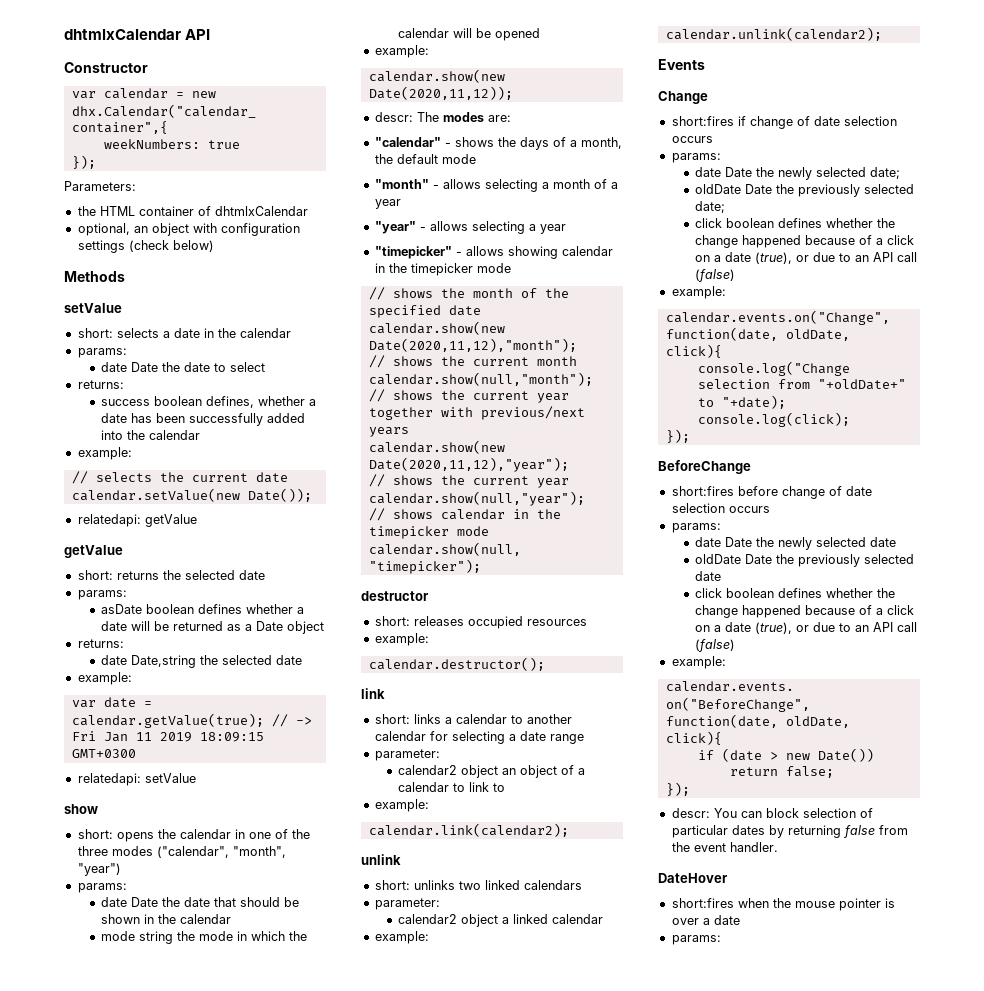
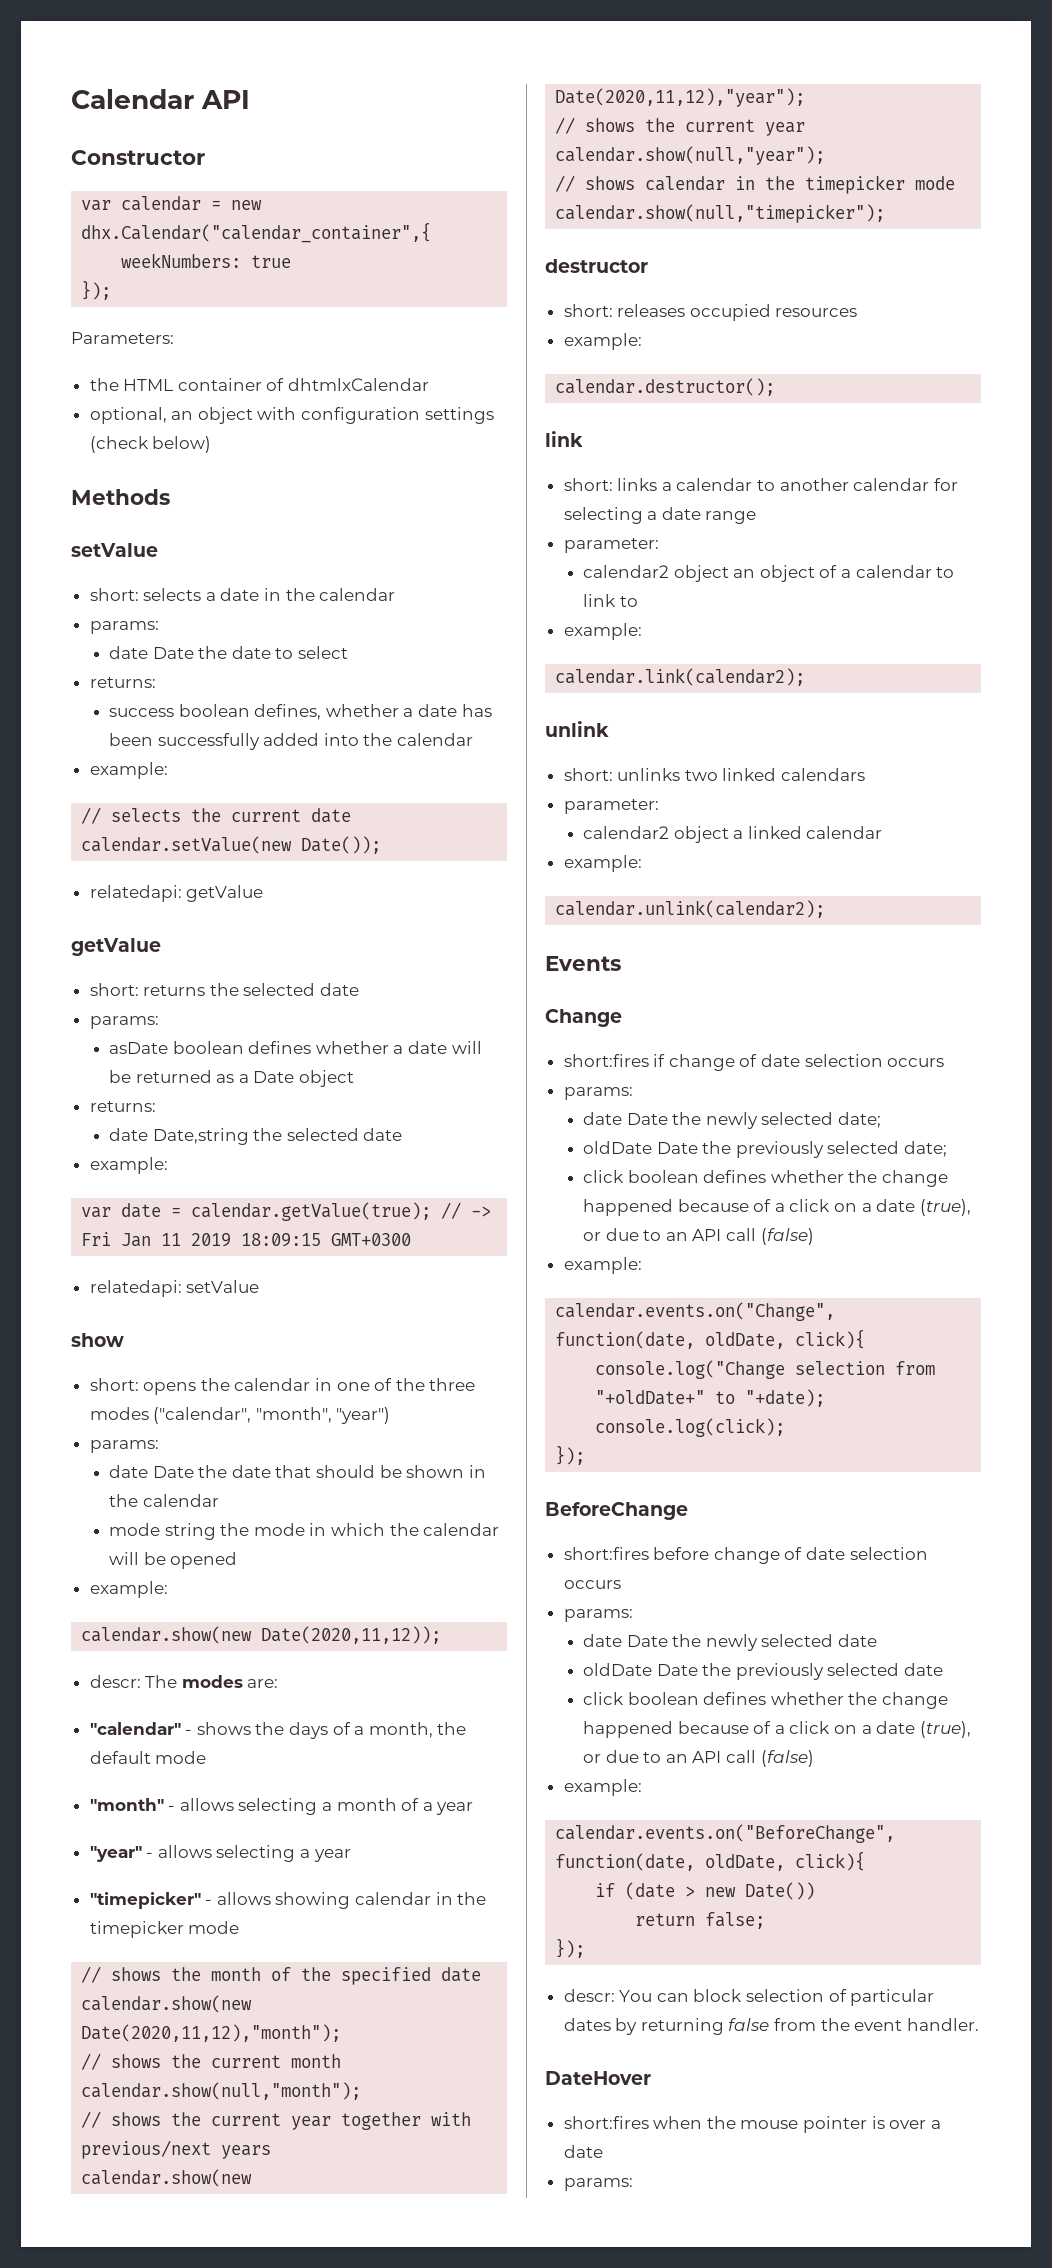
[64,29,181,40] dhtmlxCalendar -> [71,89,194,109] Calendar

